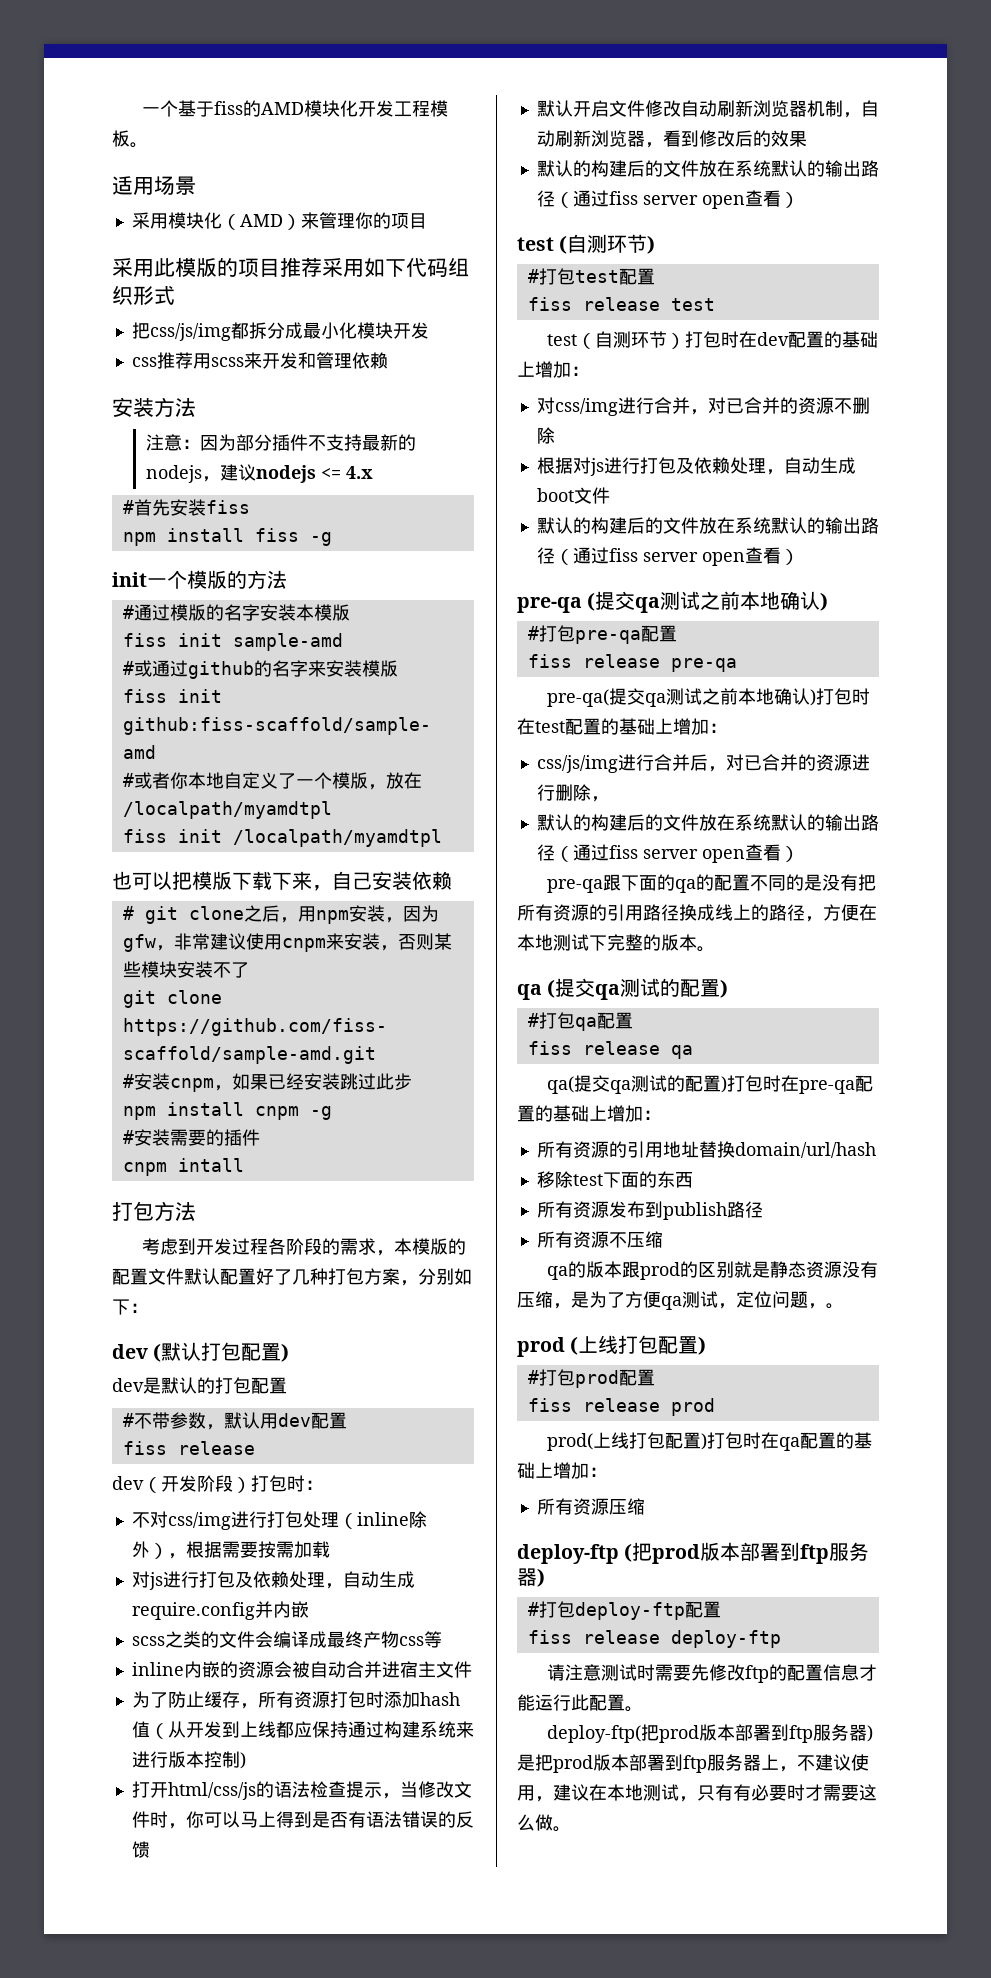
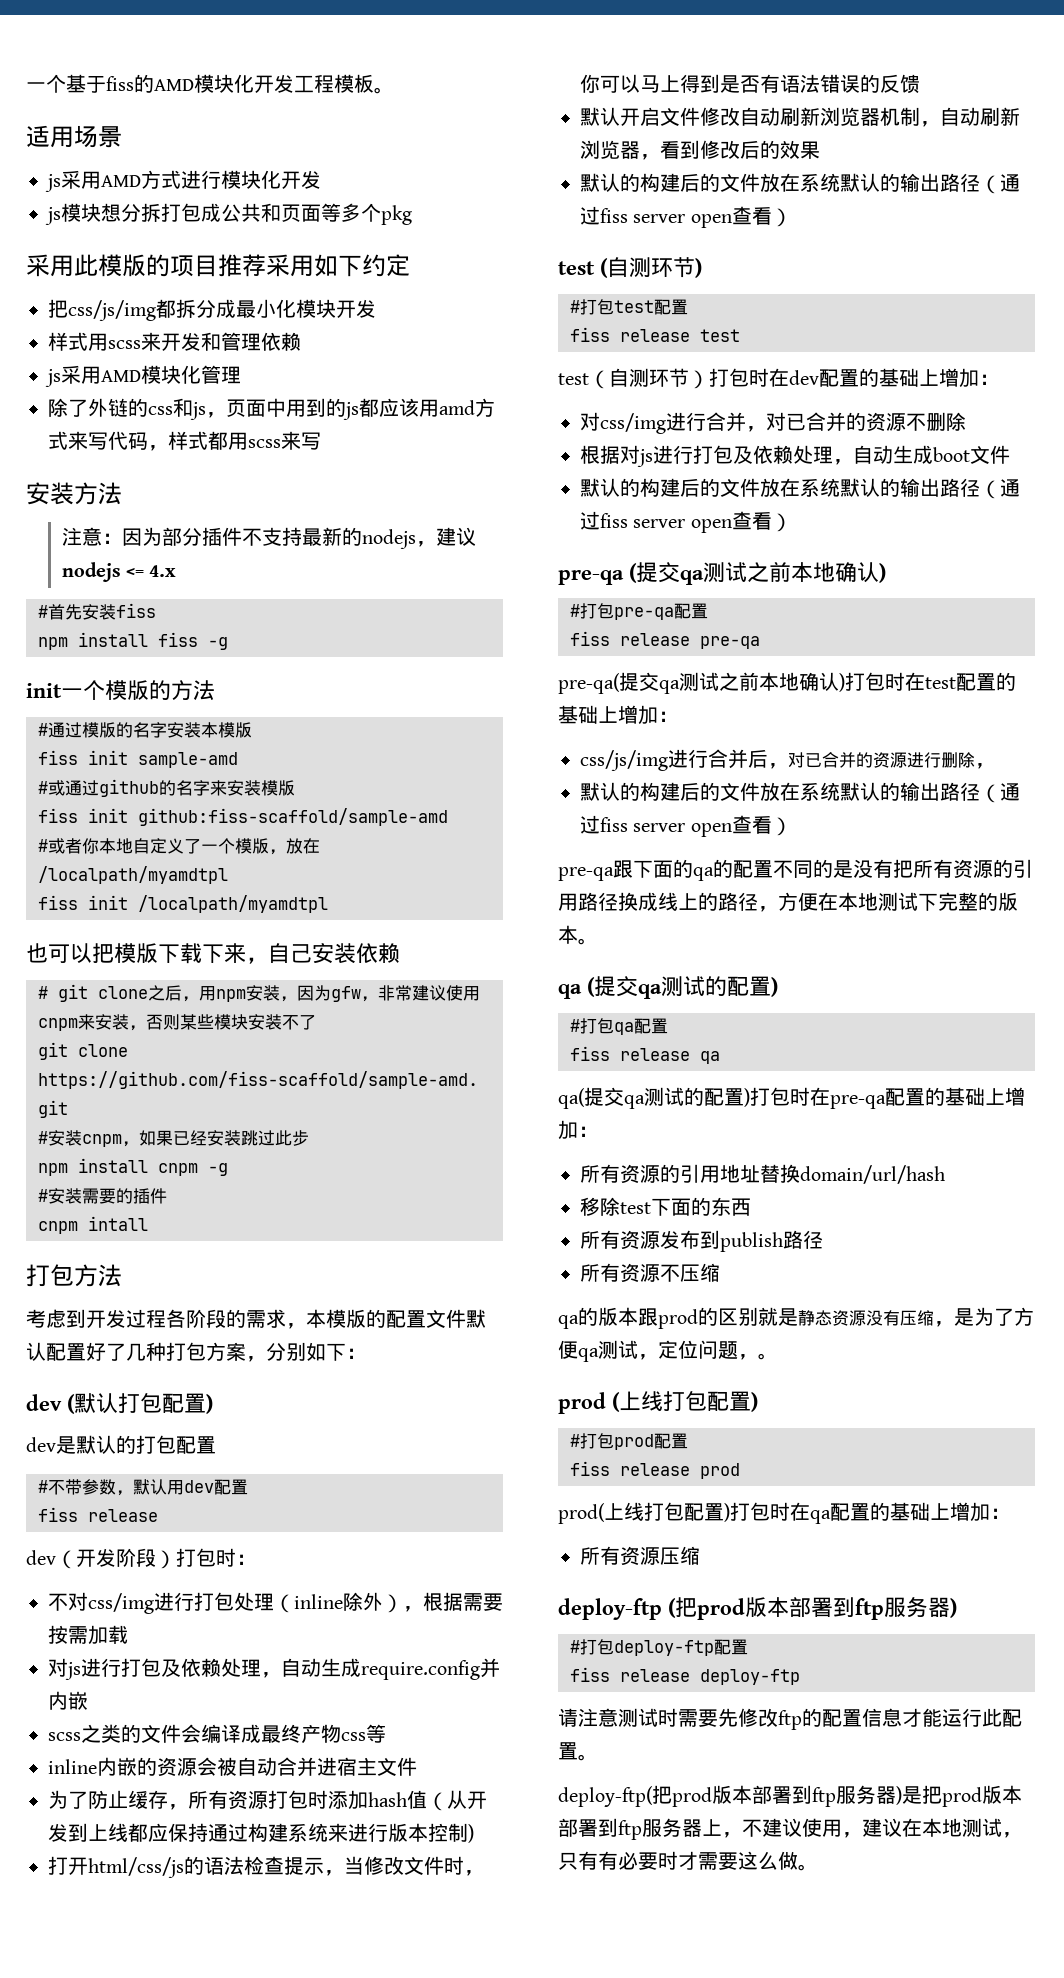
[131,212,427,230] 采用模块化（AMD）来管理你的项目 -> [45,170,321,192] [45,203,412,225] js采用AMD方式进行模块化开发 // js模块想分拆打包成公共和页面等多个pkg
[406,258,469,277] [112,286,175,305] 代码组织形式 -> [362,254,410,277] 约定
[131,352,193,369] css推荐 -> [48,332,88,351] 样式
(388, 360) none -> [45,365,241,387] [48,398,495,420] [48,431,321,451] // js采用AMD模块化管理 // 除了外链的css和js，页面中用到的js都应该用amd方式来写代码，样式都用scss来写

